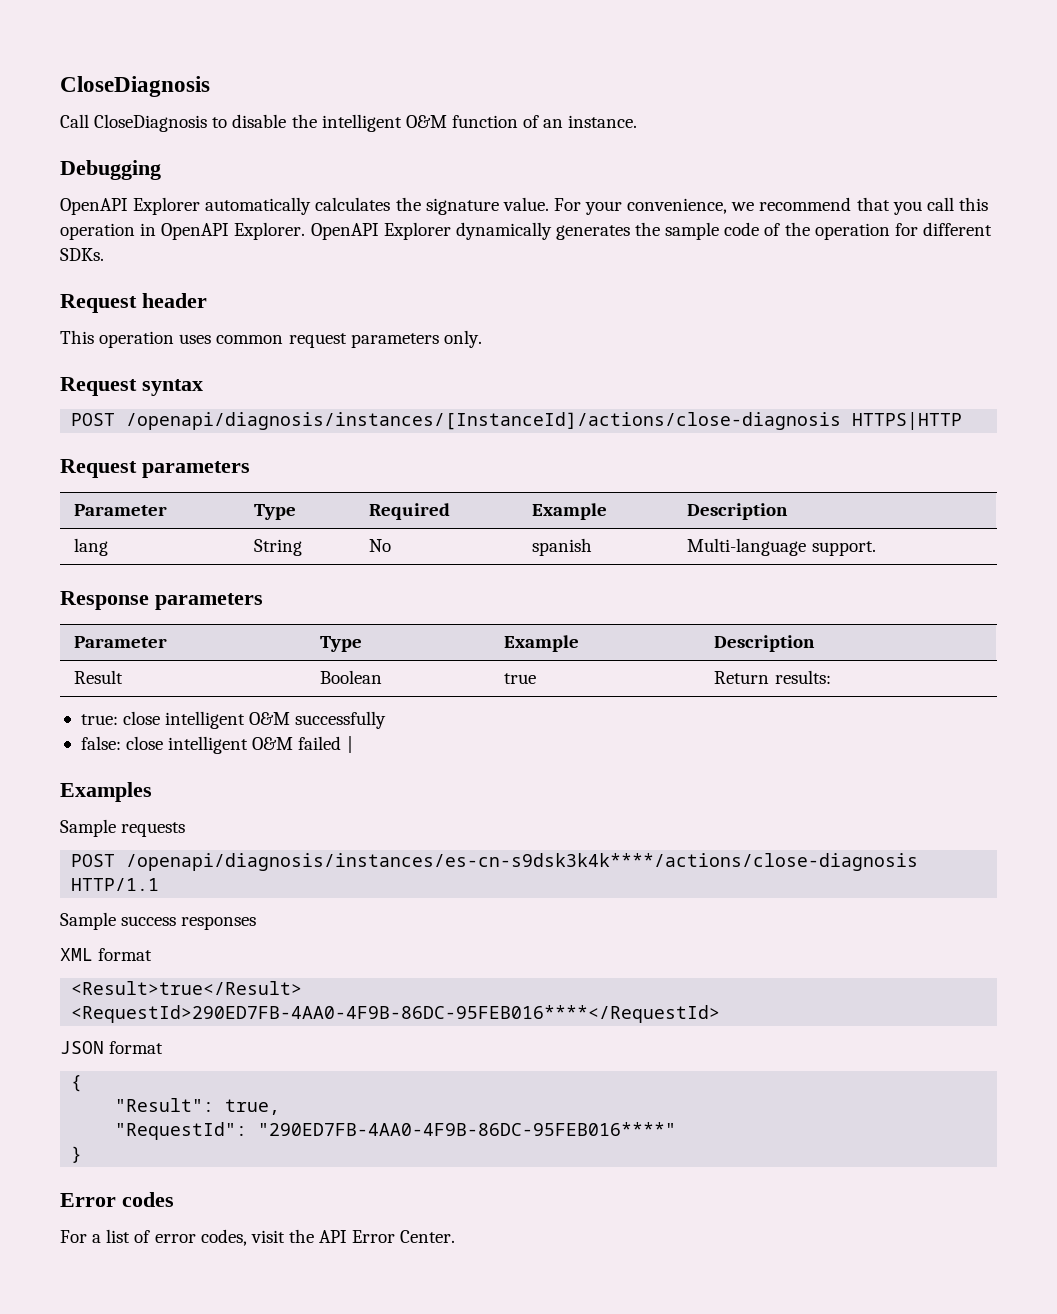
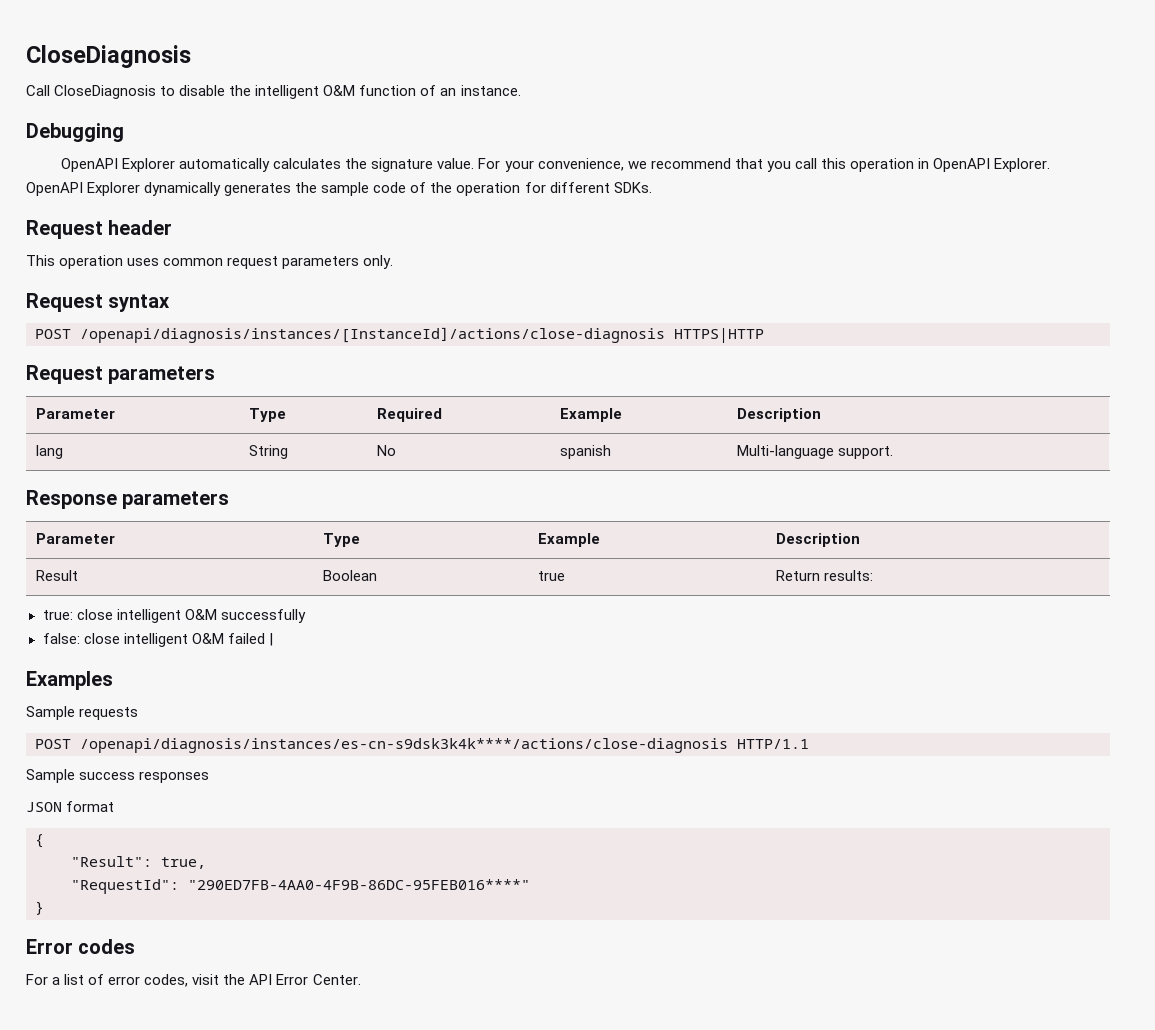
[60,948,153,961] [71,981,303,995] [71,1005,721,1023] // XML format // <Result>true</Result> // <RequestId>290ED7FB-4AA0-4F9B-86DC-95FEB016****</RequestId> -> (210, 777) none

